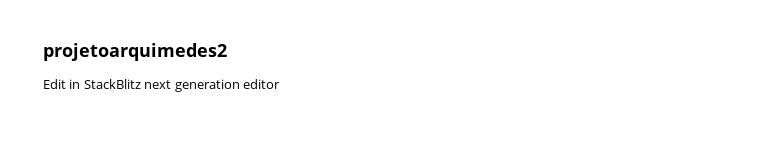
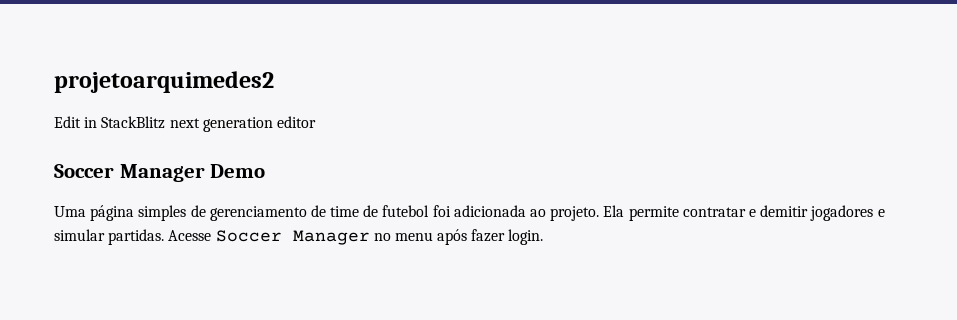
(280, 84) none -> [54,164,266,182] [54,205,885,221] [54,229,544,245] // Soccer Manager Demo // Uma página simples de gerenciamento de time de futebol foi adicionada ao projeto. Ela permite contratar e demitir jogadores e simular partidas. Acesse Soccer Manager no menu após fazer login.

